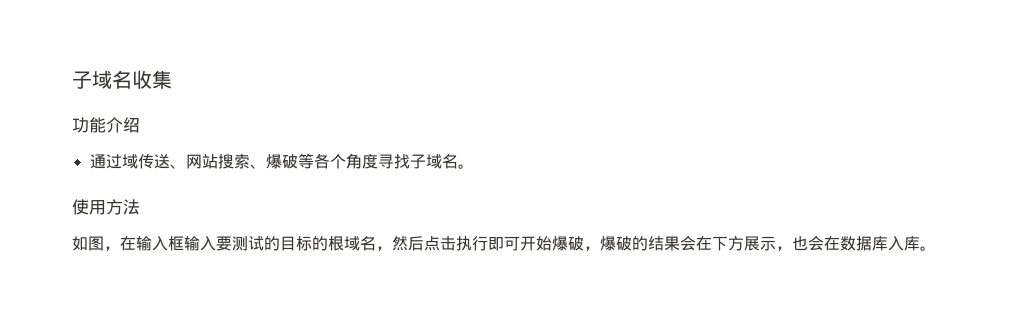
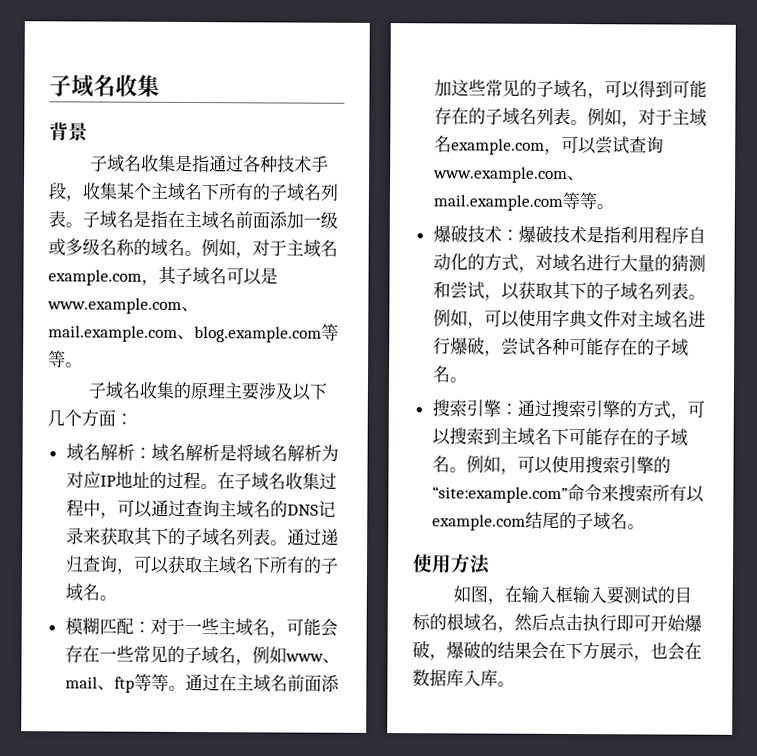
[72,117,140,133] [89,153,410,169] 功能介绍 // 通过域传送、网站搜索、爆破等各个角度寻找 -> [49,122,88,142] [89,154,329,173] [48,182,339,202] [48,210,338,230] [48,238,338,259] [48,265,278,286] [47,297,199,314] [48,323,339,343] [48,350,83,368] [87,381,327,401] [47,409,133,427] [65,443,339,463] [65,471,337,491] [65,499,336,519] [65,526,339,547] [64,555,339,575] [64,583,117,602] [64,617,338,638] [64,645,340,666] [64,673,340,693] [433,79,707,100] [433,107,707,128] [433,135,664,155] [432,166,585,183] [432,191,614,211] [432,224,706,244] [432,253,706,273] [432,280,706,301] [432,309,706,329] [432,336,689,357] [431,365,468,383] [431,399,705,420] [431,427,688,447] [431,455,671,475] [431,483,705,503] [431,511,577,531] 背景 // 子域名收集是指通过各种技术手段，收集某个主域名下所有的子域名列表。子域名是指在主域名前面添加一级或多级名称的域名。例如，对于主域名example.com，其子域名可以是www.example.com、mail.example.com、blog.example.com等等。 // 子域名收集的原理主要涉及以下几个方面： // 域名解析：域名解析是将域名解析为对应IP地址的过程。在子域名收集过程中，可以通过查询主域名的DNS记录来获取其下的子域名列表。通过递归查询，可以获取主域名下所有的子域名。 // 模糊匹配：对于一些主域名，可能会存在一些常见的子域名，例如www、mail、ftp等等。通过在主域名前面添加这些常见的子域名，可以得到可能存在的子域名列表。例如，对于主域名example.com，可以尝试查询www.example.com、mail.example.com等等。 // 爆破技术：爆破技术是指利用程序自动化的方式，对域名进行大量的猜测和尝试，以获取其下的子域名列表。例如，可以使用字典文件对主域名进行爆破，尝试各种可能存在的子域名。 // 搜索引擎：通过搜索引擎的方式，可以搜索到主域名下可能存在的子域名。例如，可以使用搜索引擎的“site:example.com”命令来搜索所有以example.com结尾的

